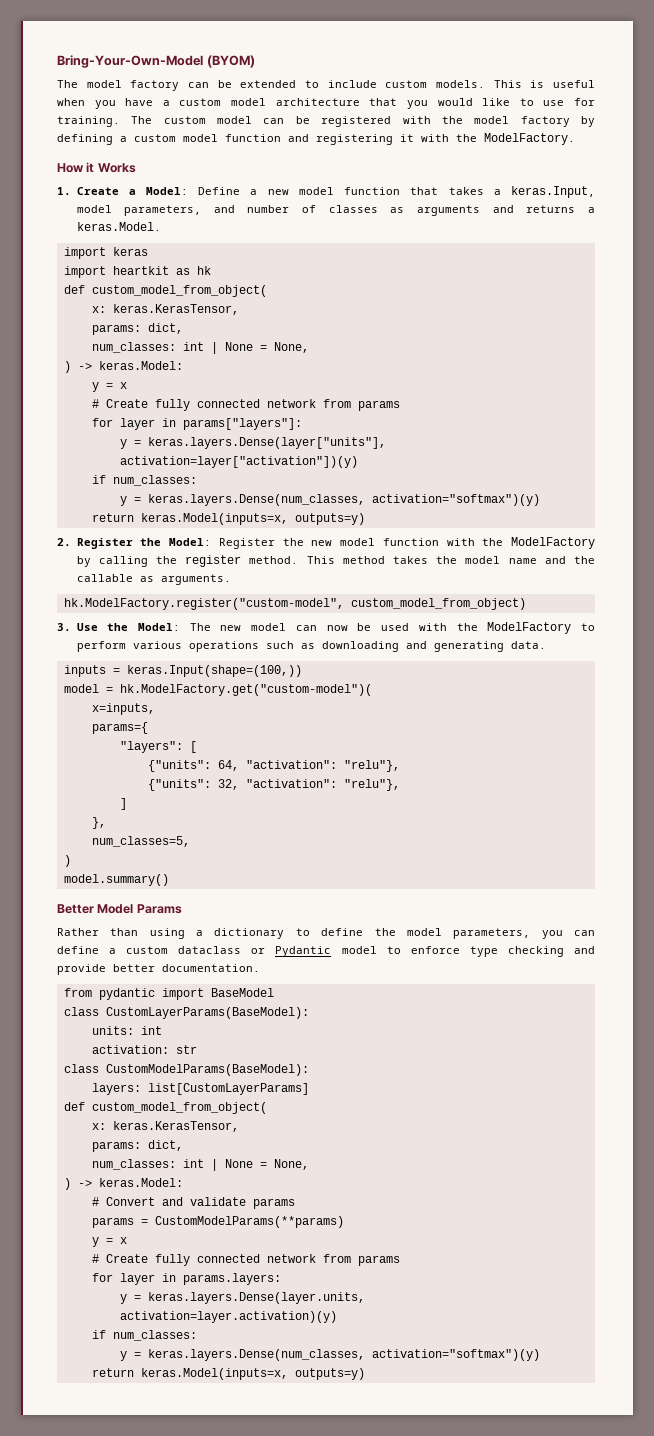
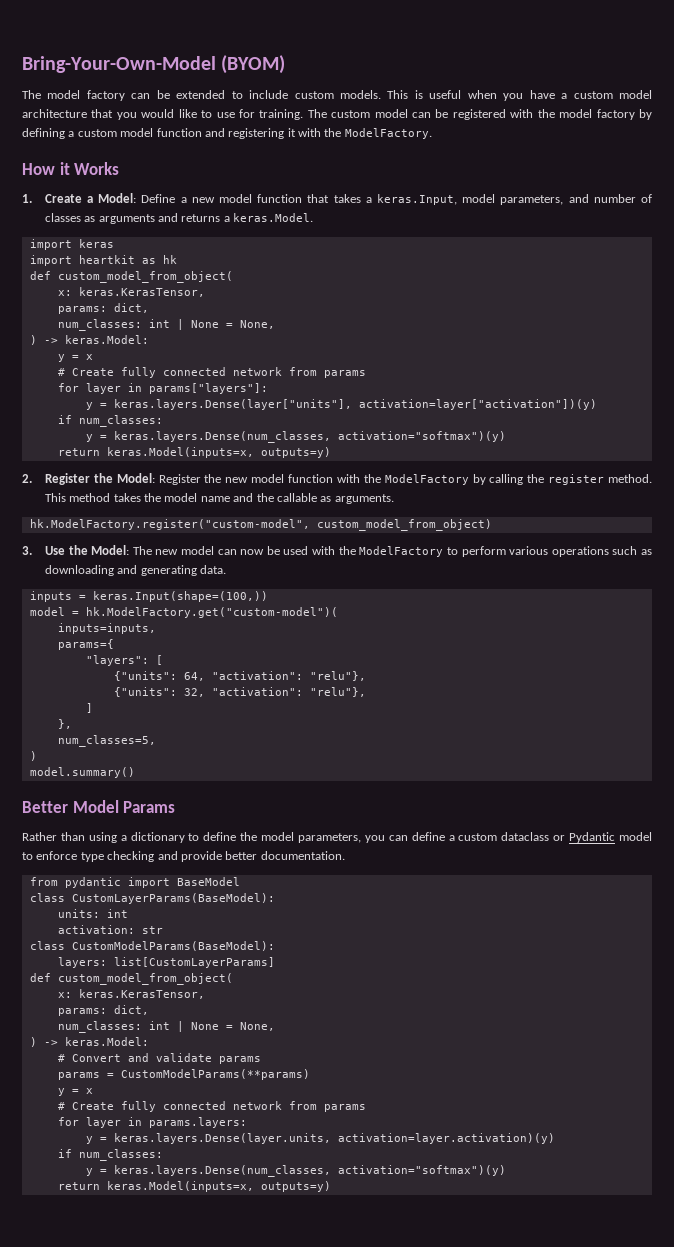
[91,703,155,715] x=inputs, -> [57,623,156,634] inputs=inputs,

